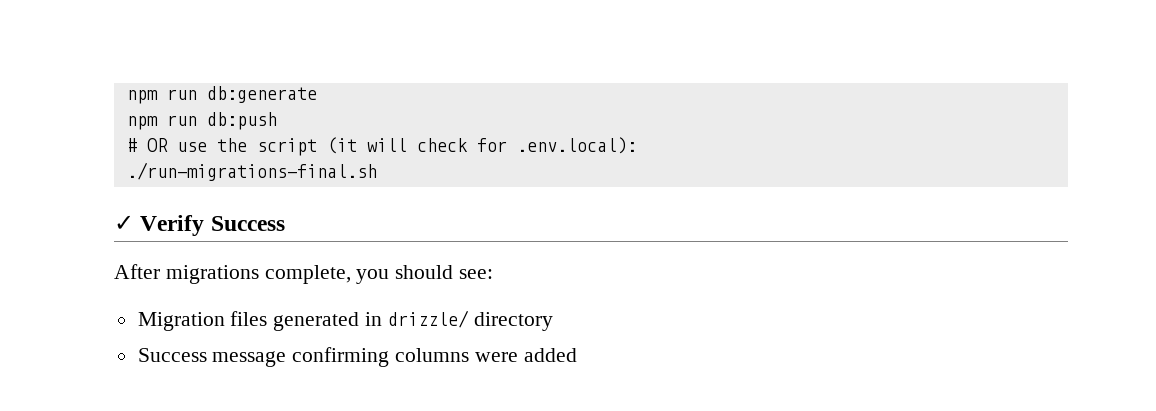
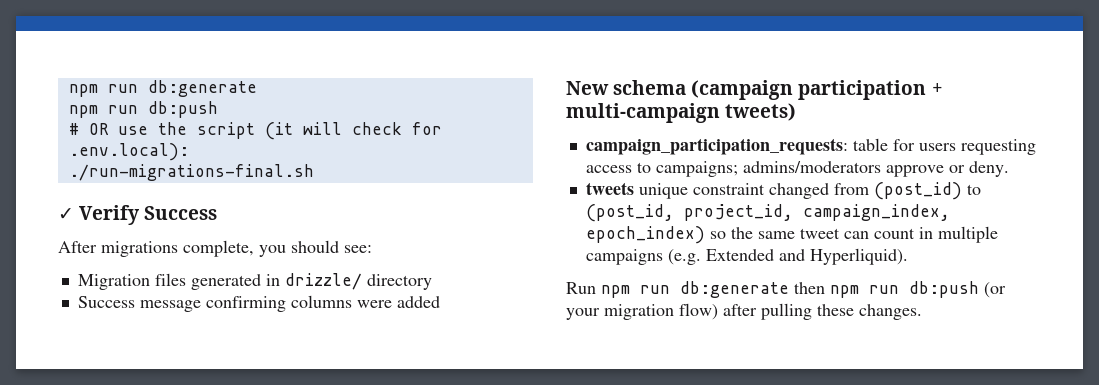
(577, 355) none -> [566,80,943,100] [566,103,797,123] [585,138,1036,155] [585,161,1009,177] [585,182,981,200] [585,204,950,222] [585,226,998,244] [585,248,908,265] [566,281,1006,298] [566,303,922,320] // New schema (campaign participation + multi-campaign tweets) // campaign_participation_requests: table for users requesting access to campaigns; admins/moderators approve or deny. // tweets unique constraint changed from (post_id) to (post_id, project_id, campaign_index, epoch_index) so the same tweet can count in multiple campaigns (e.g. Extended and Hyperliquid). // Run npm run db:generate then npm run db:push (or your migration flow) after pulling these changes.

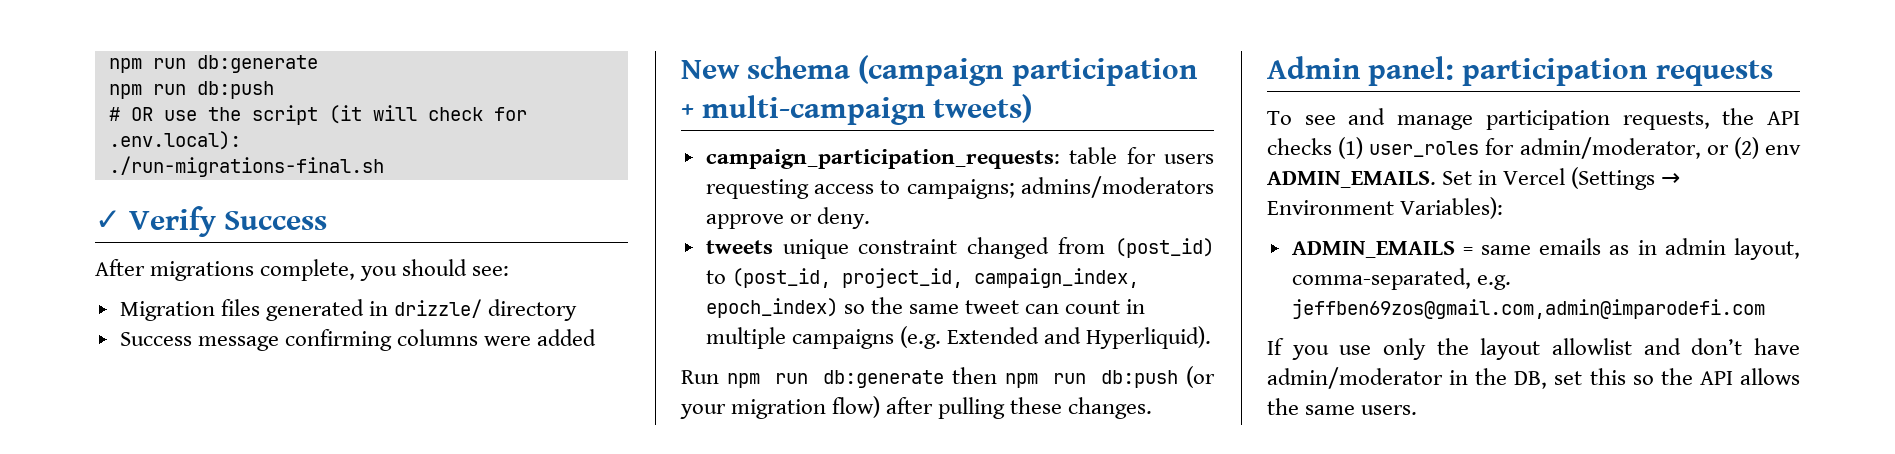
(922, 312) none -> [1267,56,1773,86] [1267,108,1800,130] [1267,137,1801,159] [1267,167,1681,190] [1267,197,1504,219] [1291,238,1800,260] [1291,268,1511,290] [1291,299,1765,319] [1267,338,1800,360] [1267,367,1800,389] [1267,398,1418,415] // Admin panel: participation requests // To see and manage participation requests, the API checks (1) user_roles for admin/moderator, or (2) env ADMIN_EMAILS. Set in Vercel (Settings → Environment Variables): // ADMIN_EMAILS = same emails as in admin layout, comma-separated, e.g. jeffben69zos@gmail.com,admin@imparodefi.com // If you use only the layout allowlist and don’t have admin/moderator in the DB, set this so the API allows the same users.

